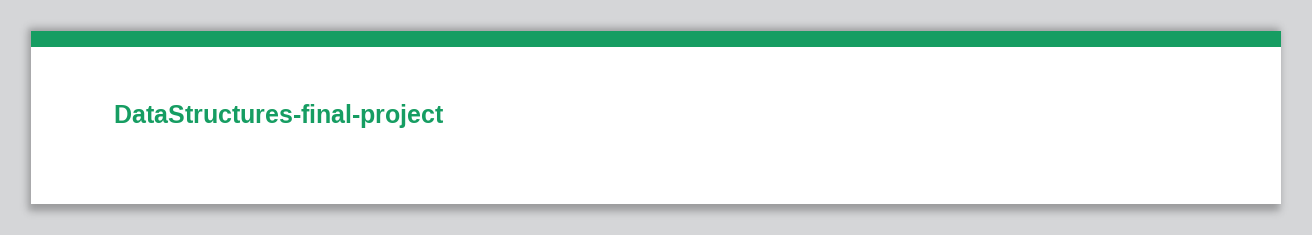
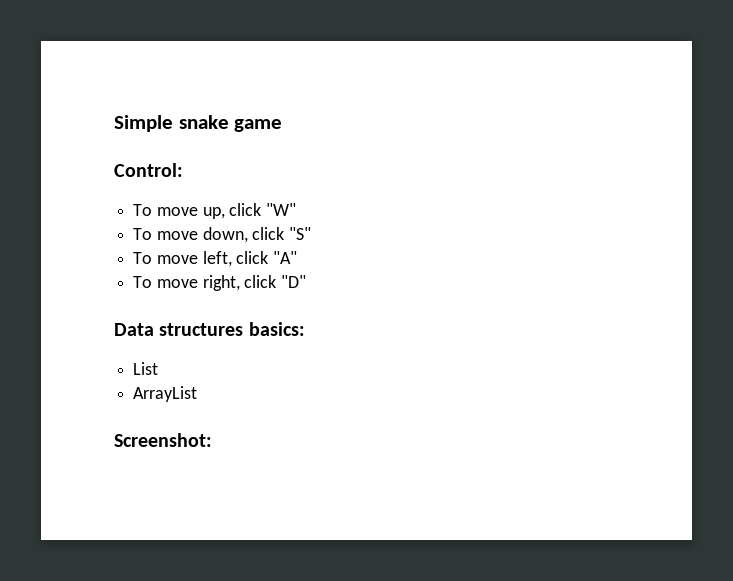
[114,104,444,128] DataStructures-final-project -> [114,115,283,132] [114,163,183,177] [133,203,297,219] [133,227,312,243] [133,251,298,267] [133,275,307,291] [114,322,305,336] [133,362,159,375] [133,386,198,402] [114,433,212,447] Simple snake game // Control: // To move up, click "W" // To move down, click "S" // To move left, click "A" // To move right, click "D" // Data structures basics: // List // ArrayList // Screenshot:

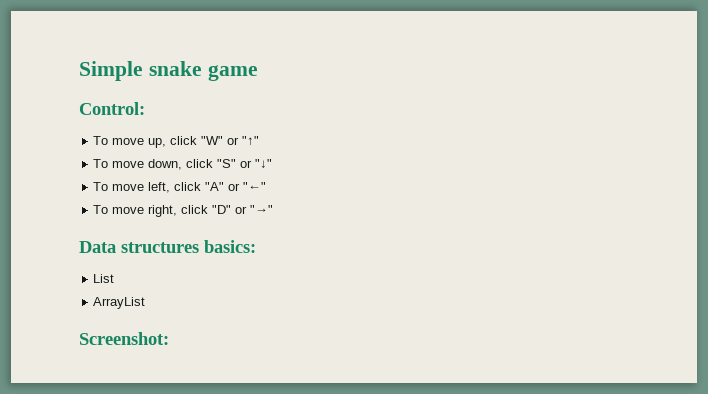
(297, 209) none -> [227,136,260,145] or "↑"
(312, 233) none -> [240,159,273,168] or "↓"
(298, 257) none -> [228,182,267,191] or "←"
(307, 281) none -> [235,205,274,214] or "→"

